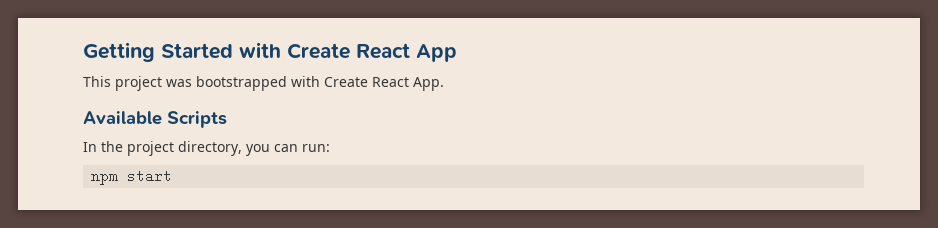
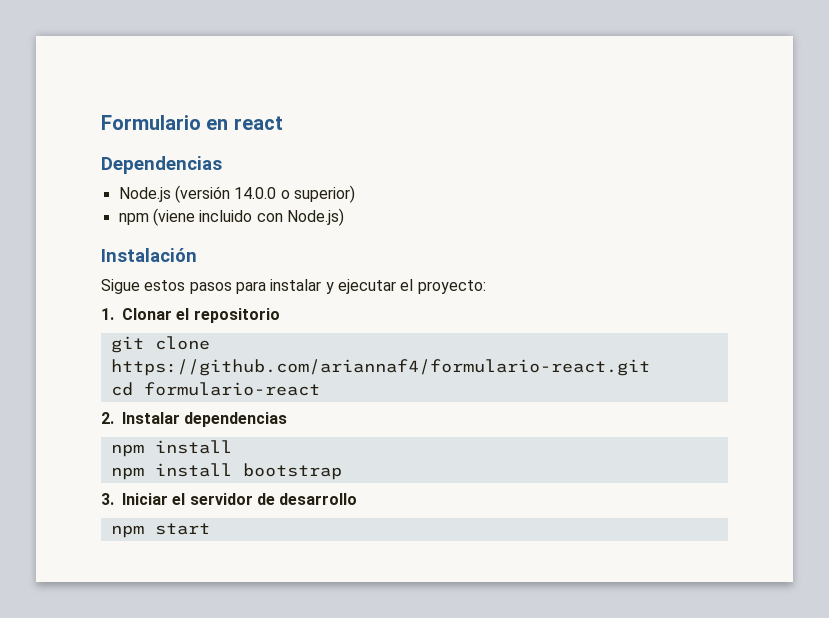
[83,42,457,62] [83,76,444,91] [83,111,227,128] [83,141,330,156] Getting Started with Create React App // This project was bootstrapped with Create React App. // Available Scripts // In the project directory, you can run: -> [101,115,283,130] [101,156,222,174] [118,185,355,203] [118,208,344,226] [101,248,197,262] [101,279,486,294] [101,308,280,323] [110,336,210,353] [110,359,650,376] [110,382,320,396] [101,412,288,427] [110,440,232,457] [110,463,342,480] [101,493,358,505] Formulario en react // Dependencias // Node.js (versión 14.0.0 o superior) // npm (viene incluido con Node.js) // Instalación // Sigue estos pasos para instalar y ejecutar el proyecto: // 1. Clonar el repositorio // git clone https://github.com/ariannaf4/formulario-react.git // cd formulario-react // 2. Instalar dependencias // npm install // npm install bootstrap // 3. Iniciar el servidor de desarrollo

